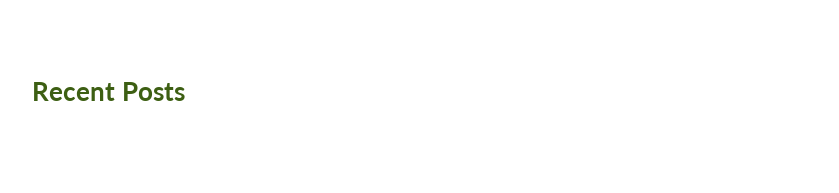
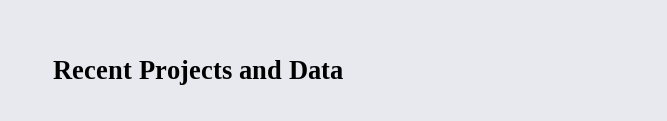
[122,82,186,101] Posts -> [139,60,344,85] Projects and Data

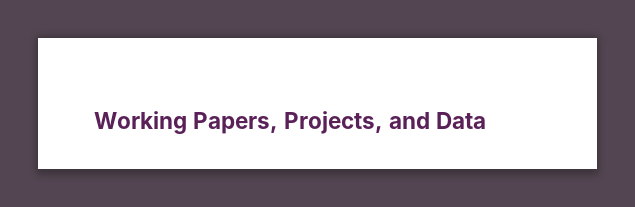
[53,60,233,85] Recent Projects -> [94,111,384,134] Working Papers, Projects,

